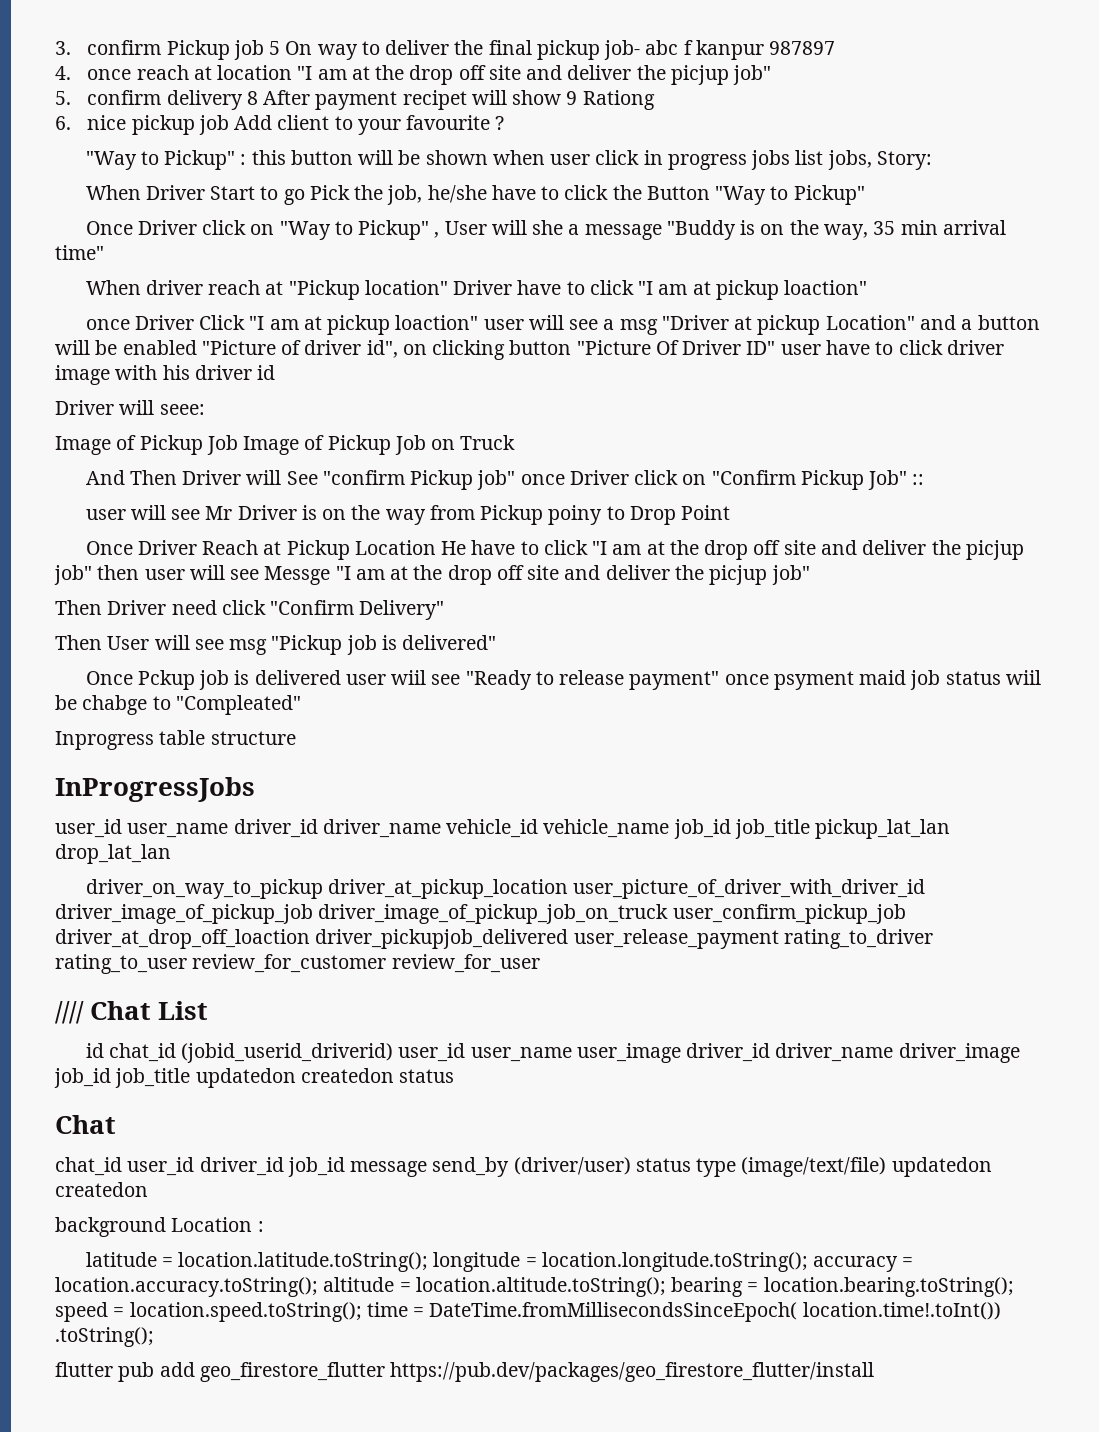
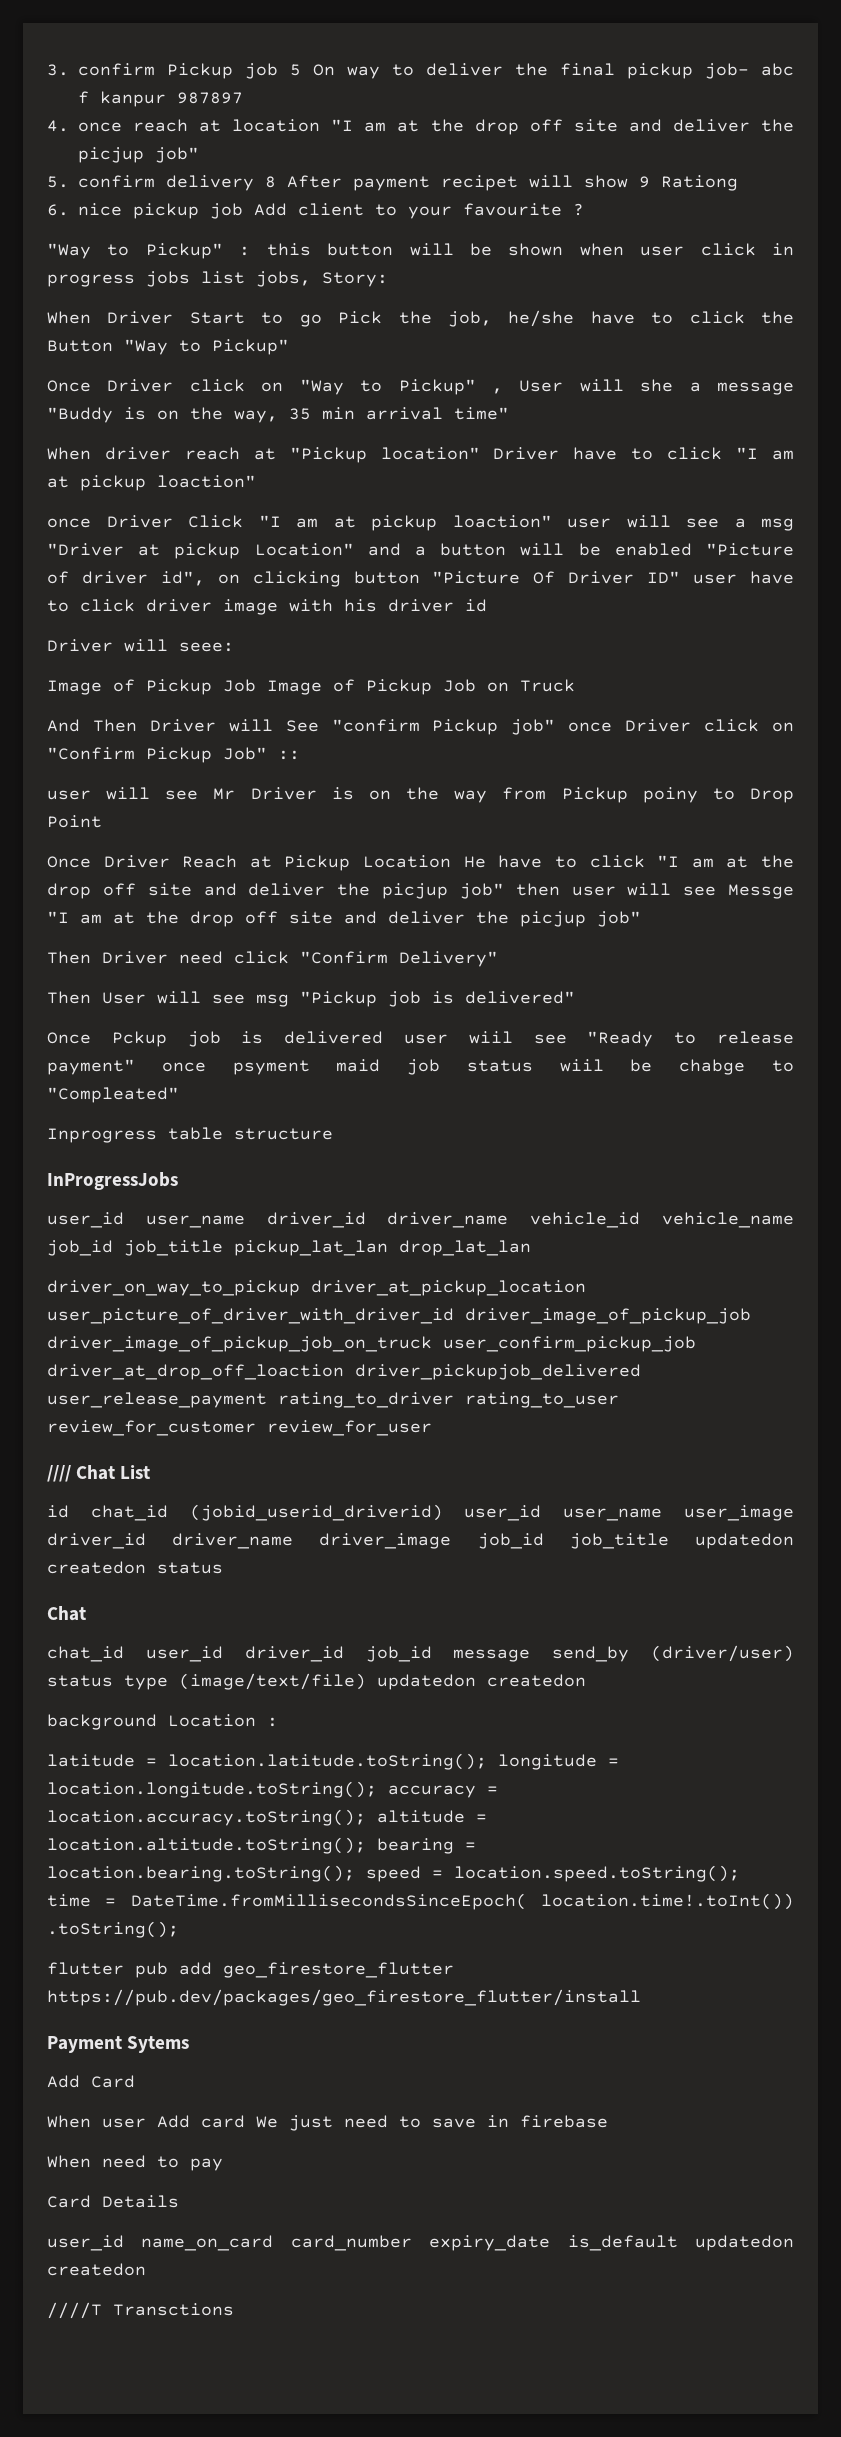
(875, 1372) none -> [47,2036,190,2053] [47,2075,135,2088] [47,2115,608,2131] [47,2155,223,2171] [47,2195,179,2208] [47,2235,794,2251] [47,2263,146,2276] [47,2302,234,2319] // Payment Sytems // Add Card // When user Add card We just need to save in firebase // When need to pay // Card Details // user_id name_on_card card_number expiry_date is_default updatedon createdon // ////T Transctions

